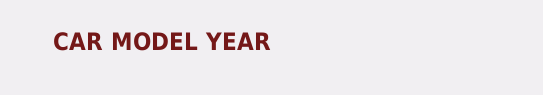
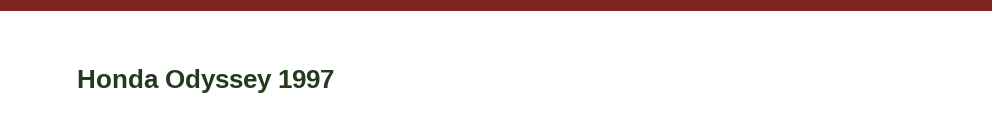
[53,32,271,51] CAR MODEL YEAR -> [77,69,335,93] Honda Odyssey 1997

